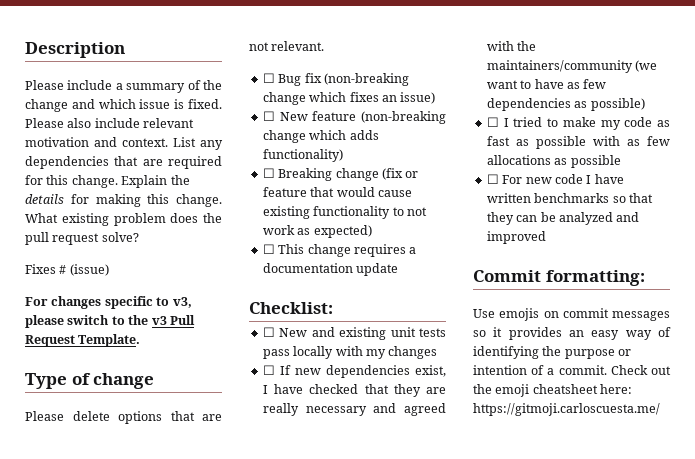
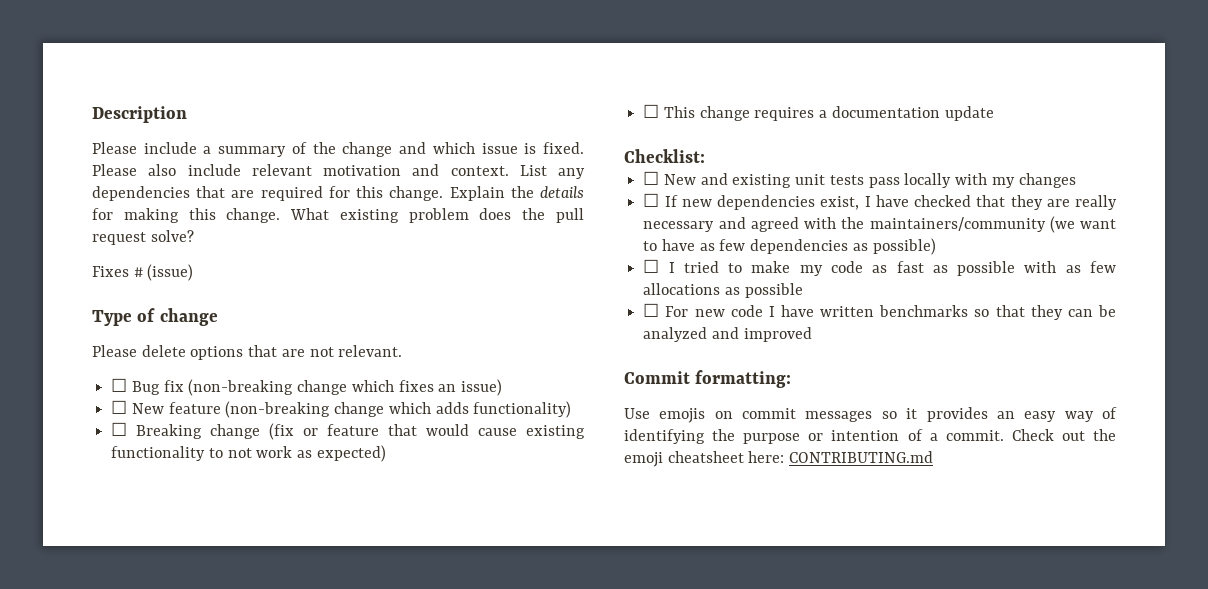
[25,296,192,309] [25,315,195,328] [25,334,141,347] // For changes specific to v3, please switch to the v3 Pull Request Template. -> (194, 272) none
[473,403,660,416] https://gitmoji.carloscuesta.me/ -> [789,451,934,463] CONTRIBUTING.md

